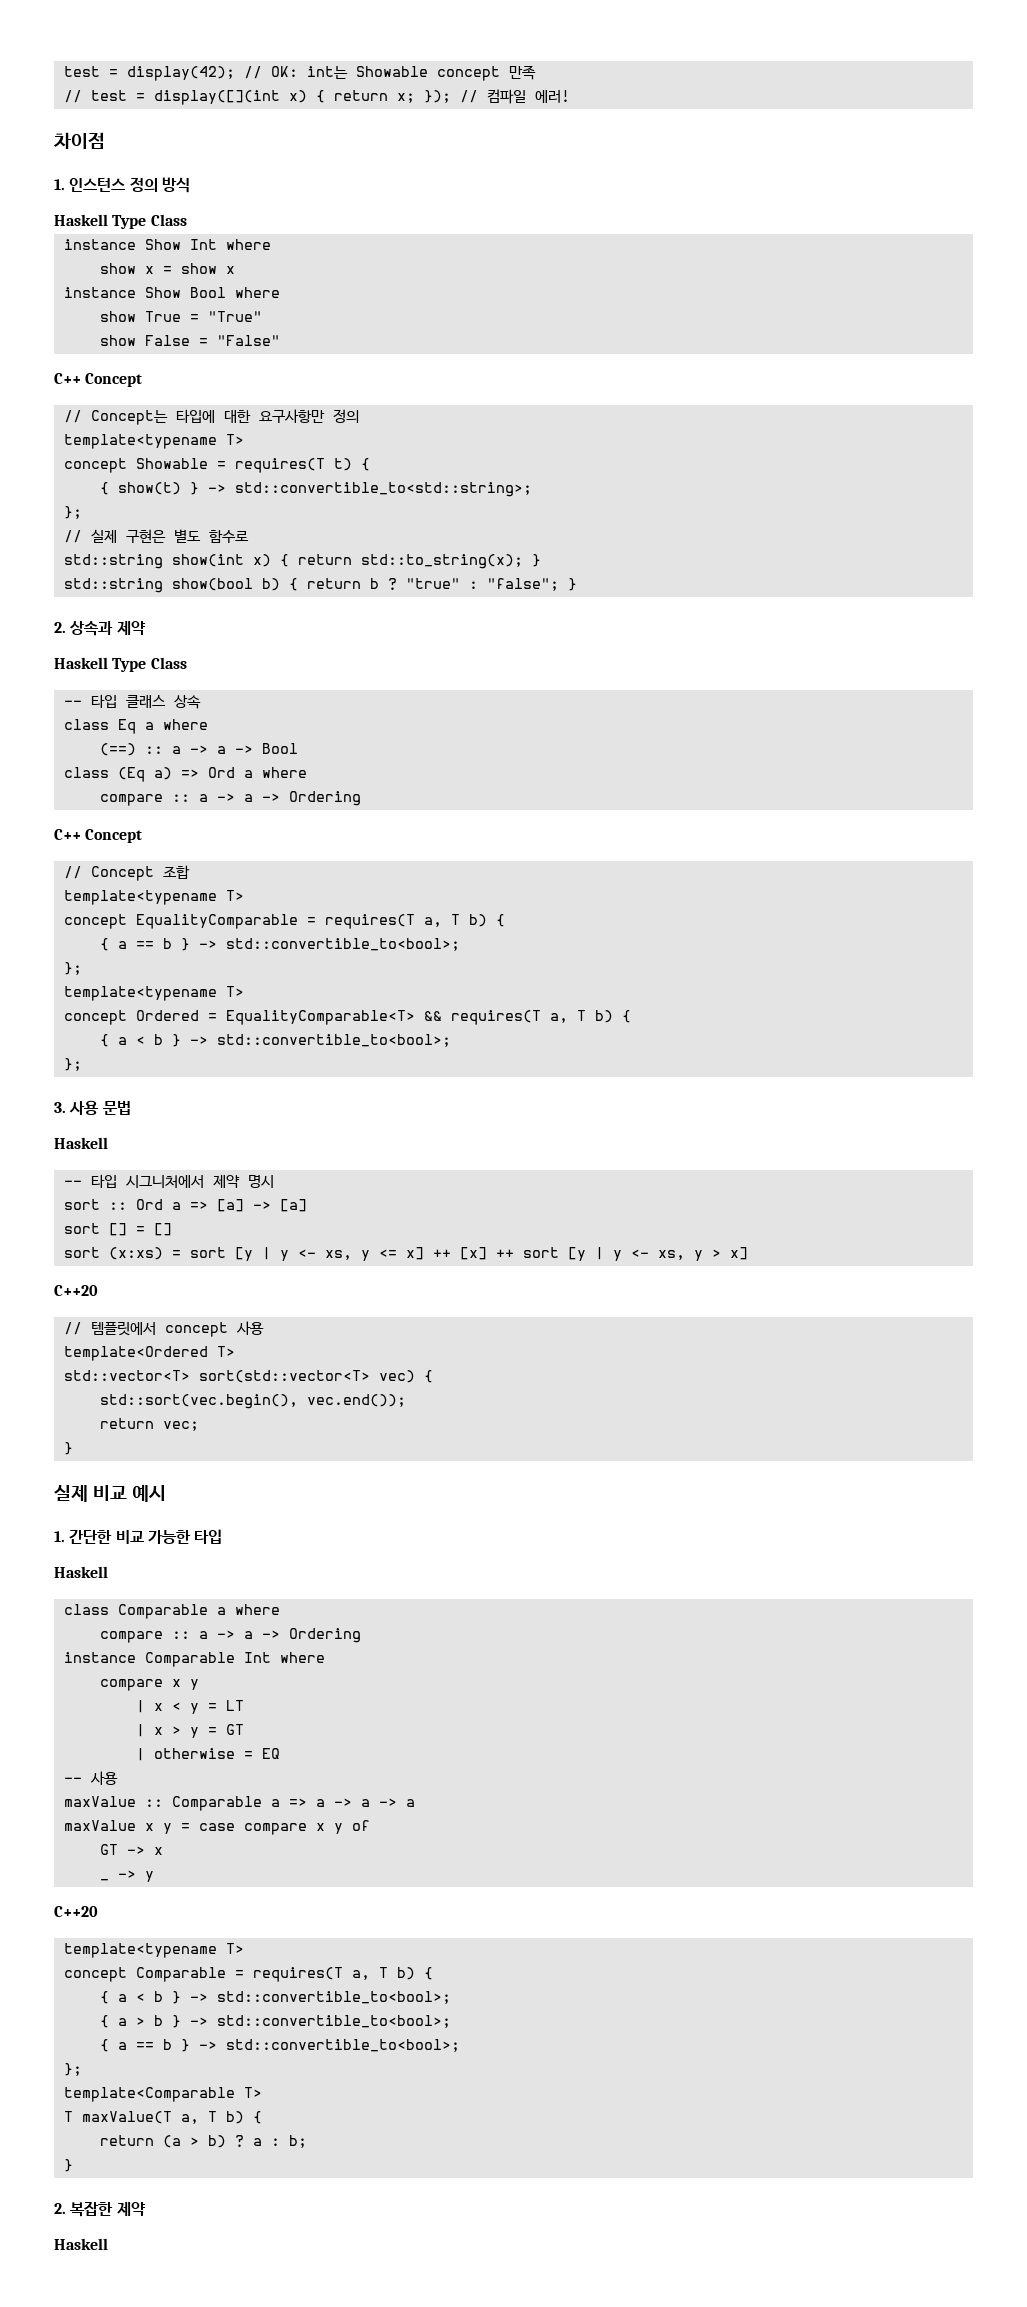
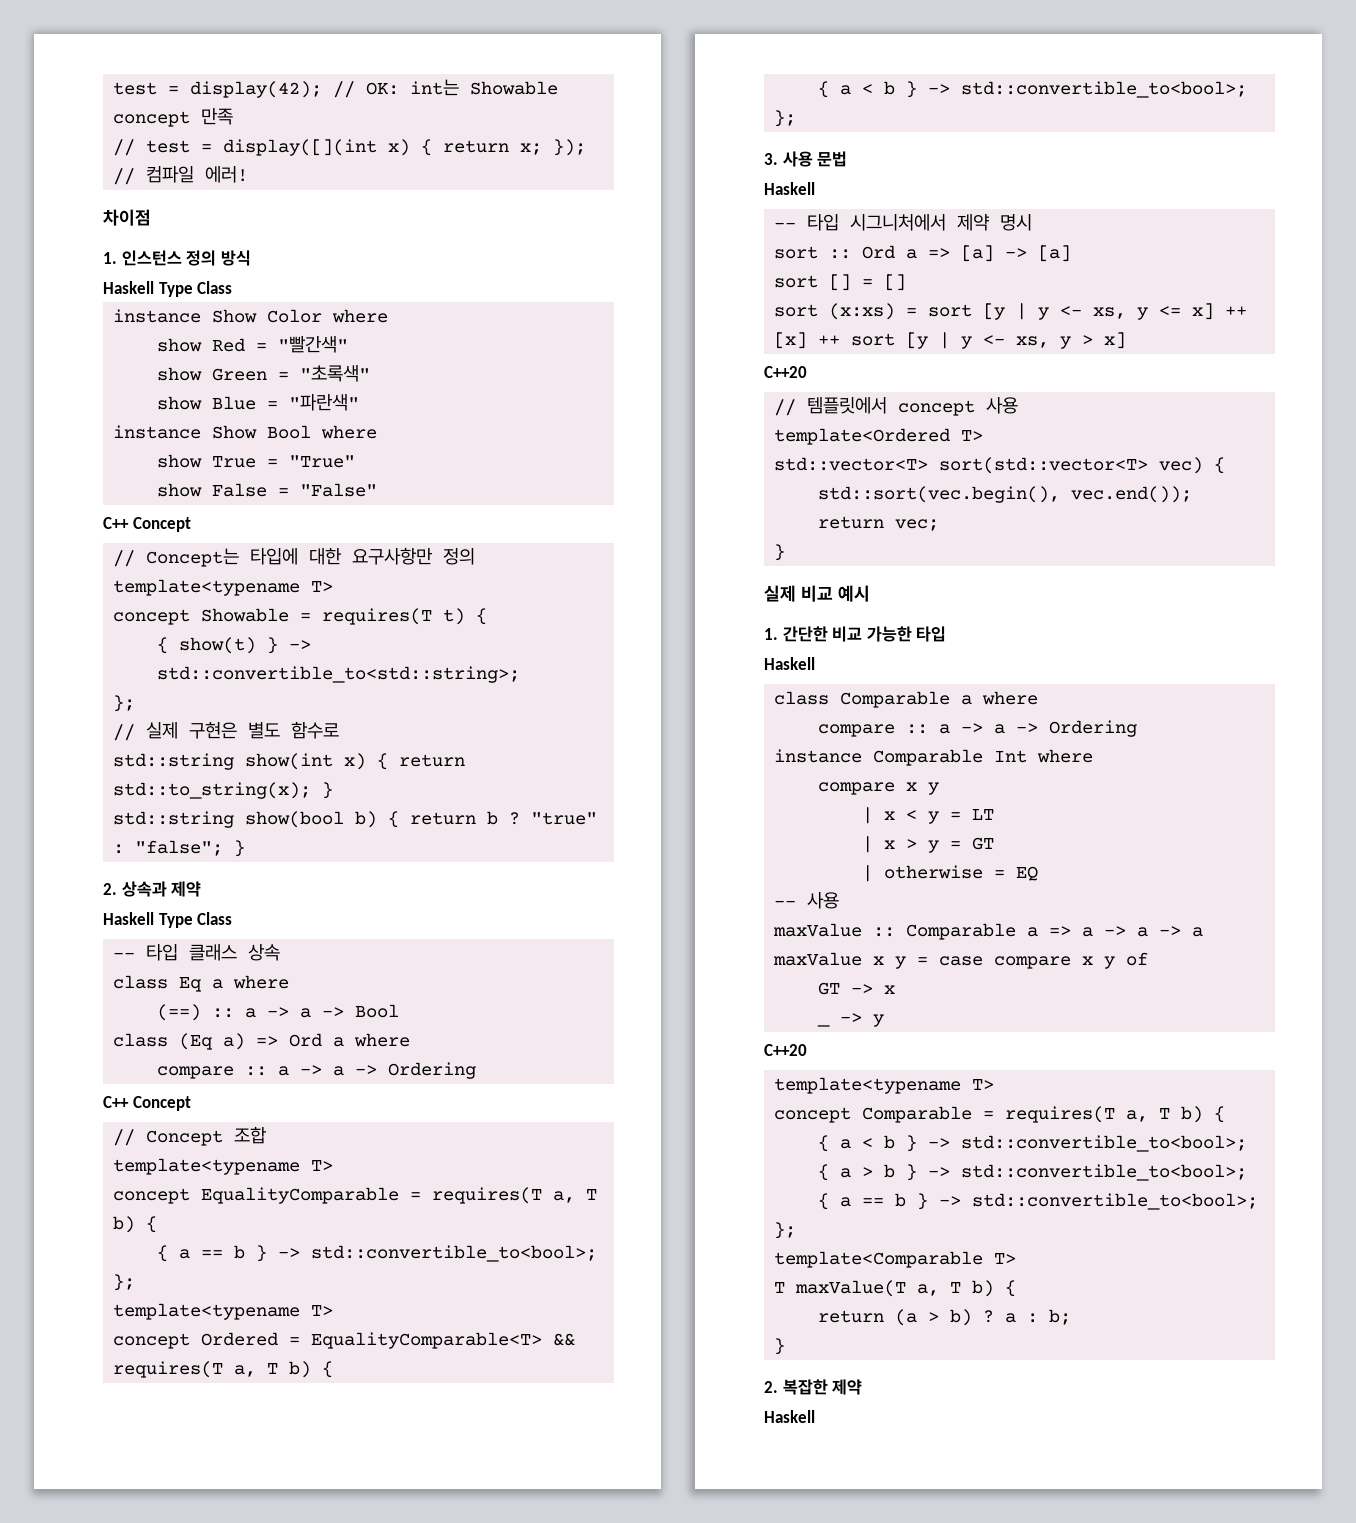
[189,239,271,250] [99,263,235,274] Int where // show x = show x -> [267,309,389,323] [157,336,349,353] [157,365,371,382] [157,394,360,411] Color where // show Red = "빨간색" // show Green = "초록색" // show Blue = "파란색"

